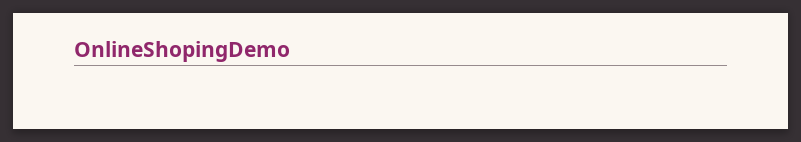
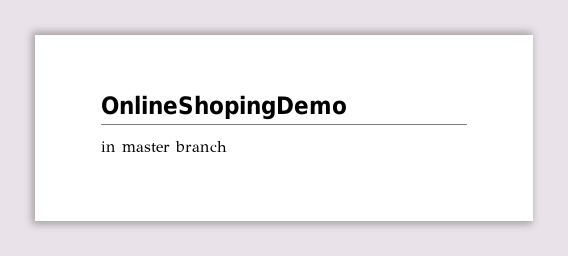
(290, 51) none -> [101,141,227,152] // in master branch

